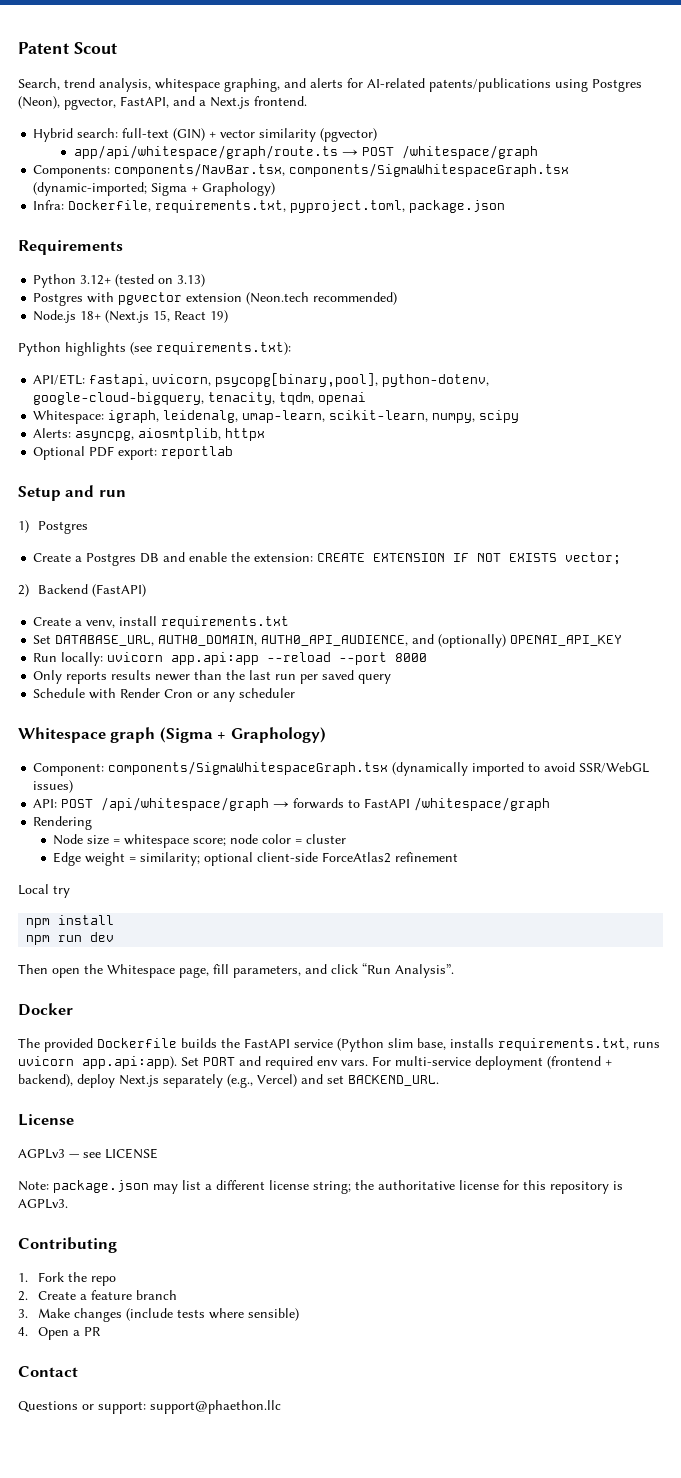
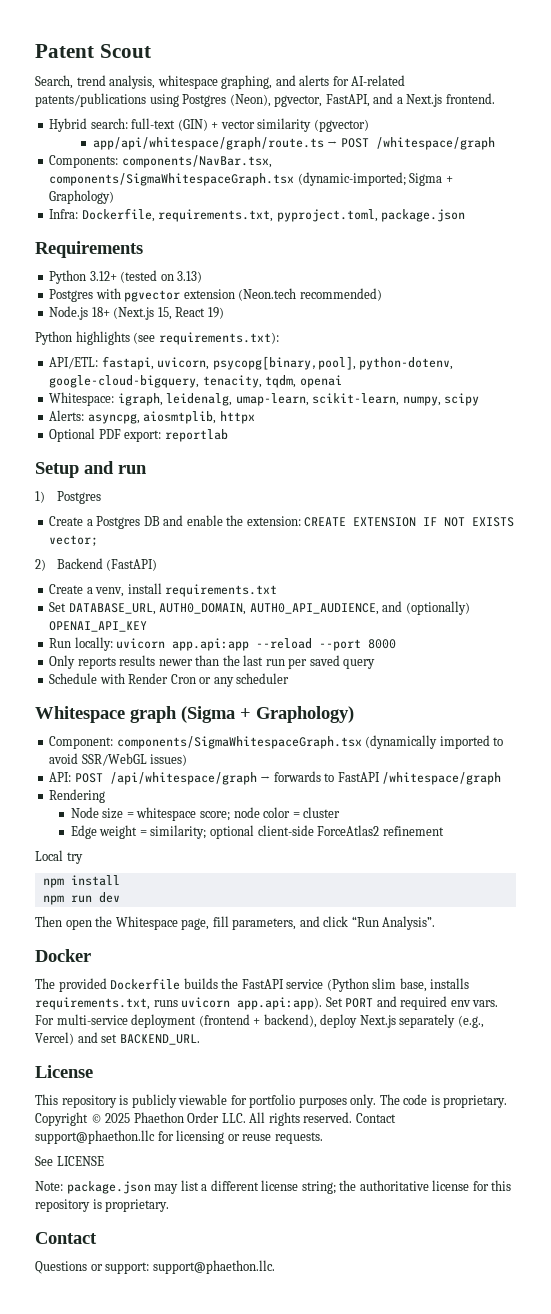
[18,1149,101,1159] AGPLv3 — see -> [35,1094,508,1108] [35,1112,396,1126] [35,1130,323,1144] [35,1156,53,1166] This repository is publicly viewable for portfolio purposes only. The code is proprietary. Copyright © 2025 Phaethon Order LLC. All rights reserved. Contact support@phaethon.llc for licensing or reuse requests. // See
[18,1199,68,1209] [18,1237,117,1253] [18,1272,117,1286] [18,1290,178,1301] [18,1308,300,1322] [18,1327,102,1340] AGPLv3. // Contributing // 1. Fork the repo // 2. Create a feature branch // 3. Make changes (include tests where sensible) // 4. Open a PR -> [105,1199,170,1212] proprietary.
[150,1400,281,1414] support@phaethon.llc -> [152,1260,275,1274] support@phaethon.llc.

